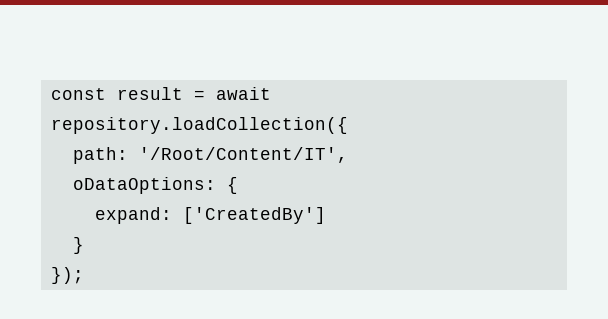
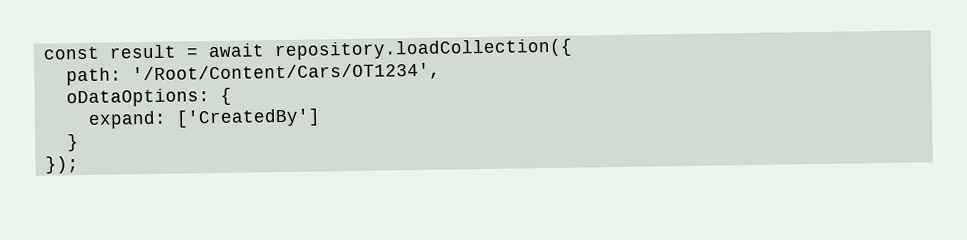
[138,147,348,163] '/Root/Content/IT', -> [131,62,441,84] '/Root/Content/Cars/OT1234',

